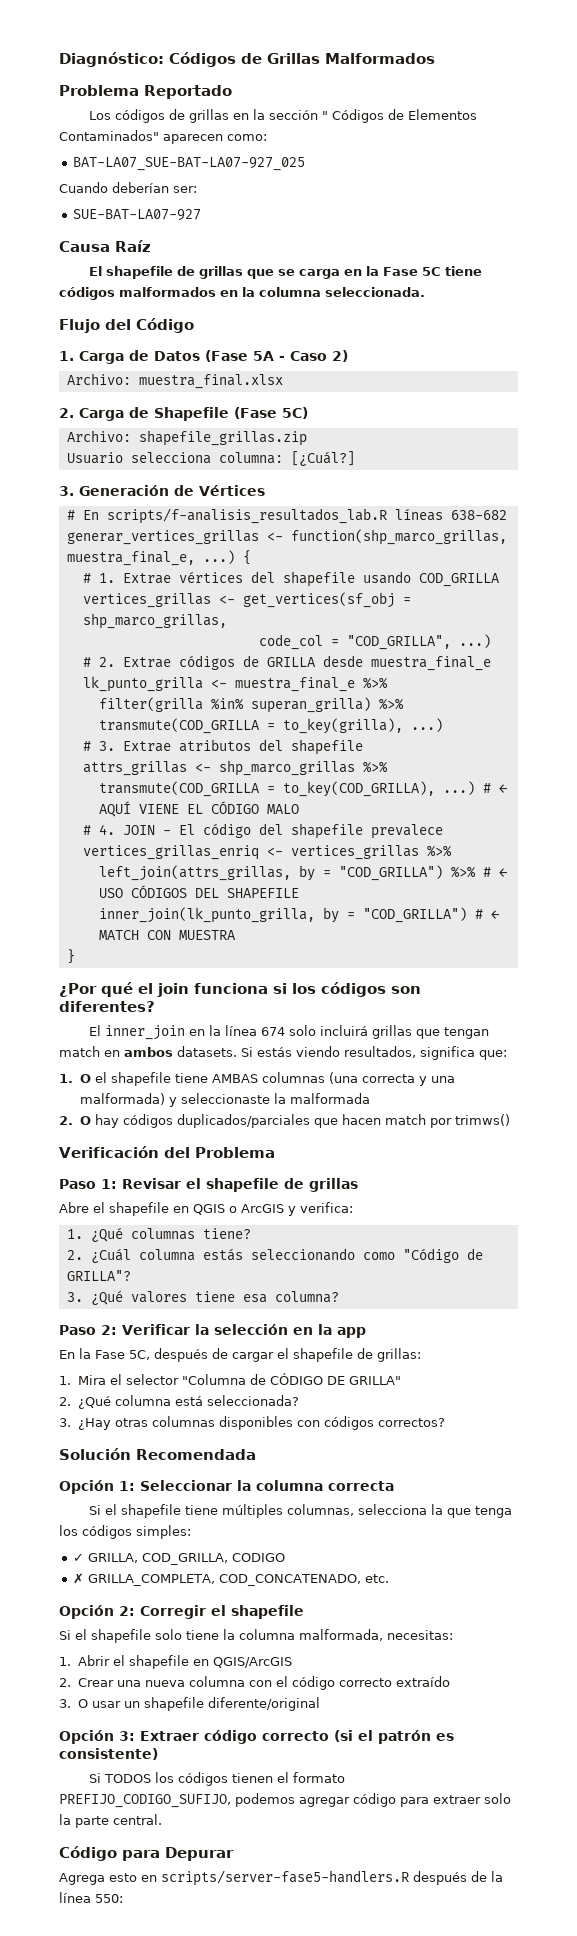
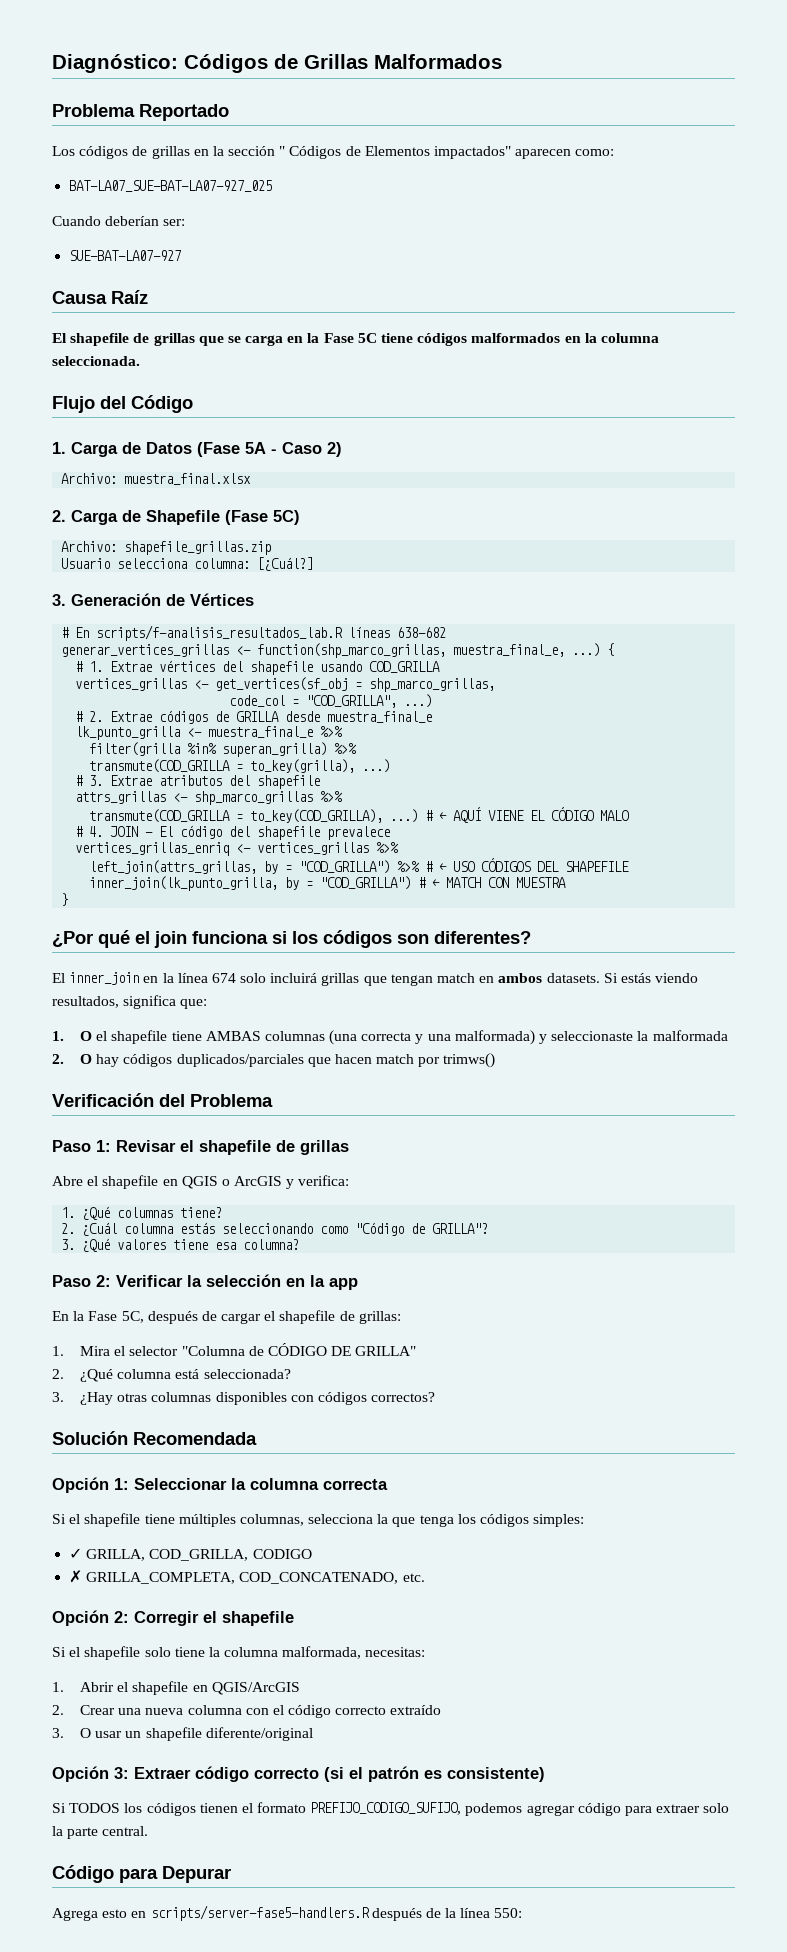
[59,130,159,141] Contaminados" -> [434,146,512,159] impactados"

